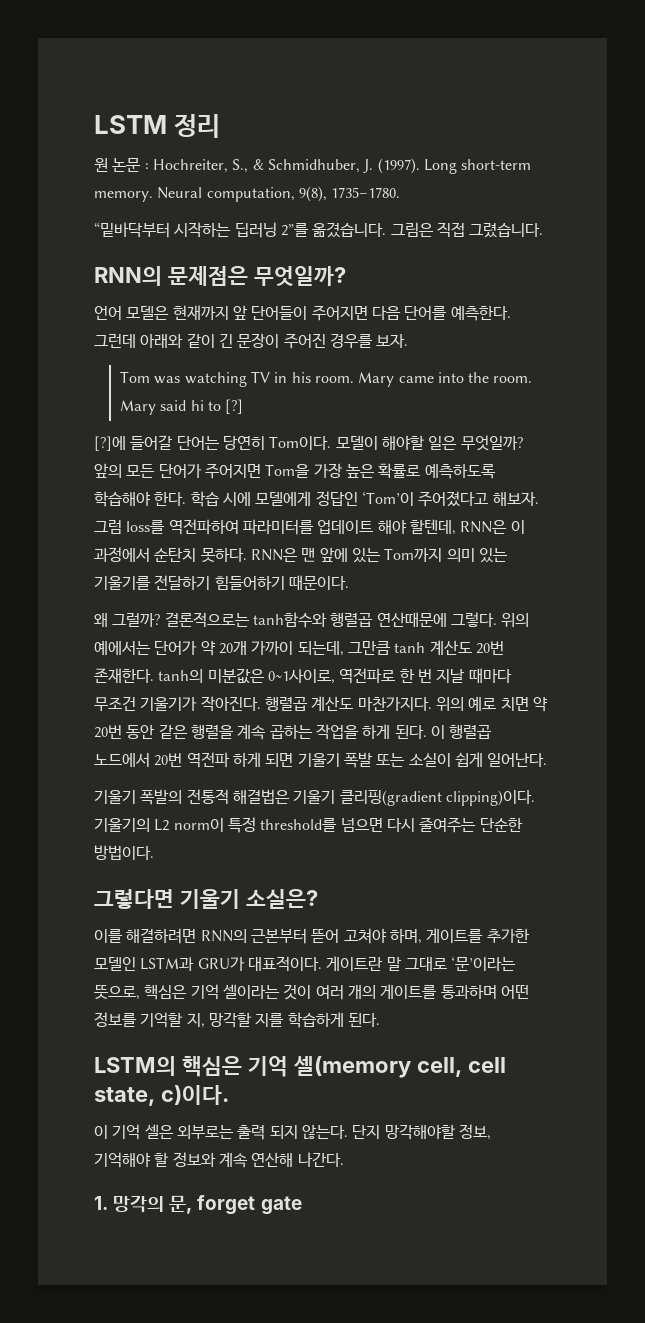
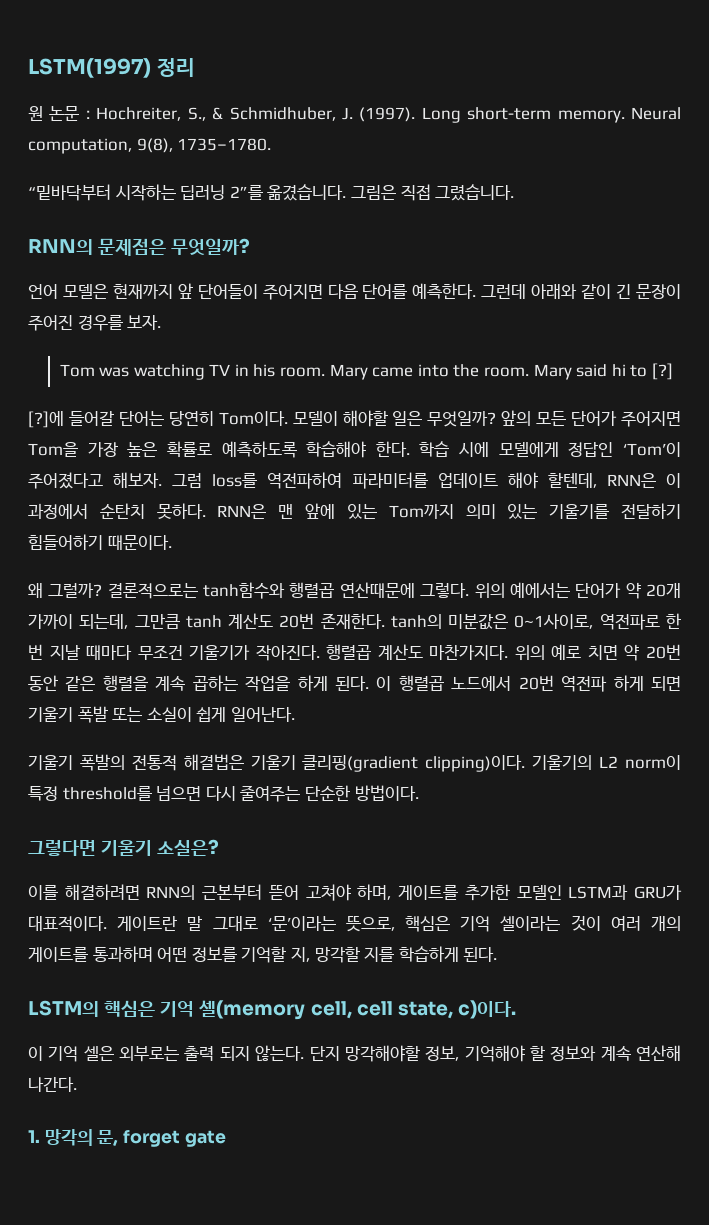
[94,115,167,134] LSTM -> [28,58,151,78] LSTM(1997)

